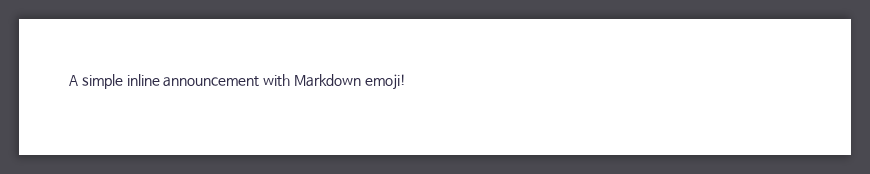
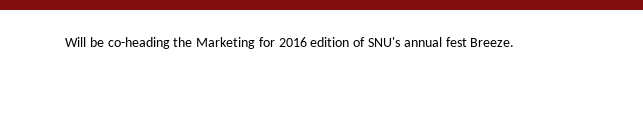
[69,74,406,90] A simple inline announcement with Markdown emoji! -> [65,37,515,49] Will be co-heading the Marketing for 2016 edition of SNU's annual fest Breeze.

